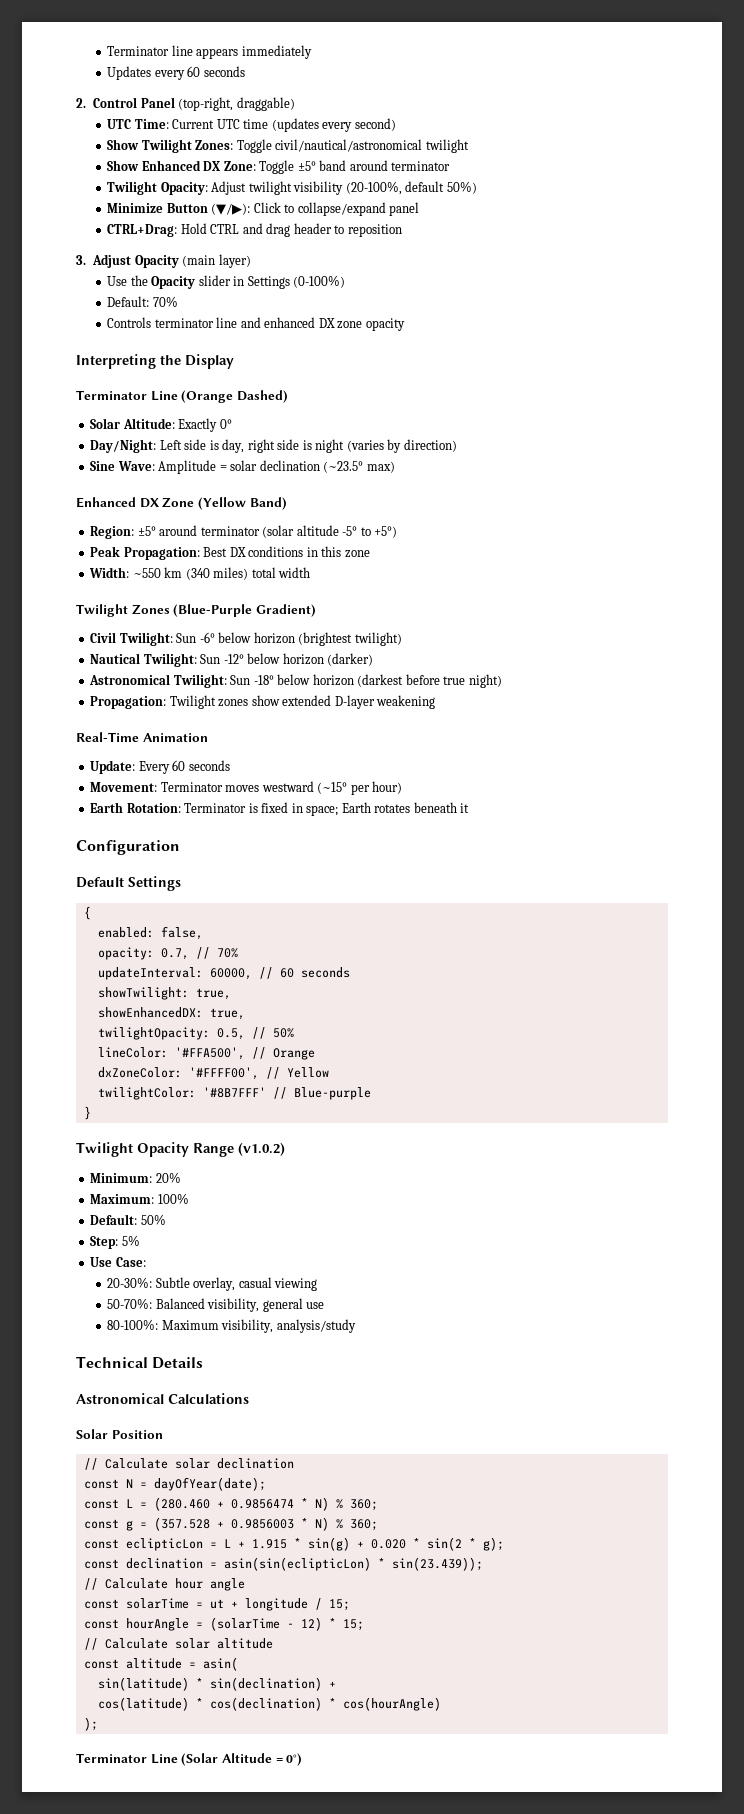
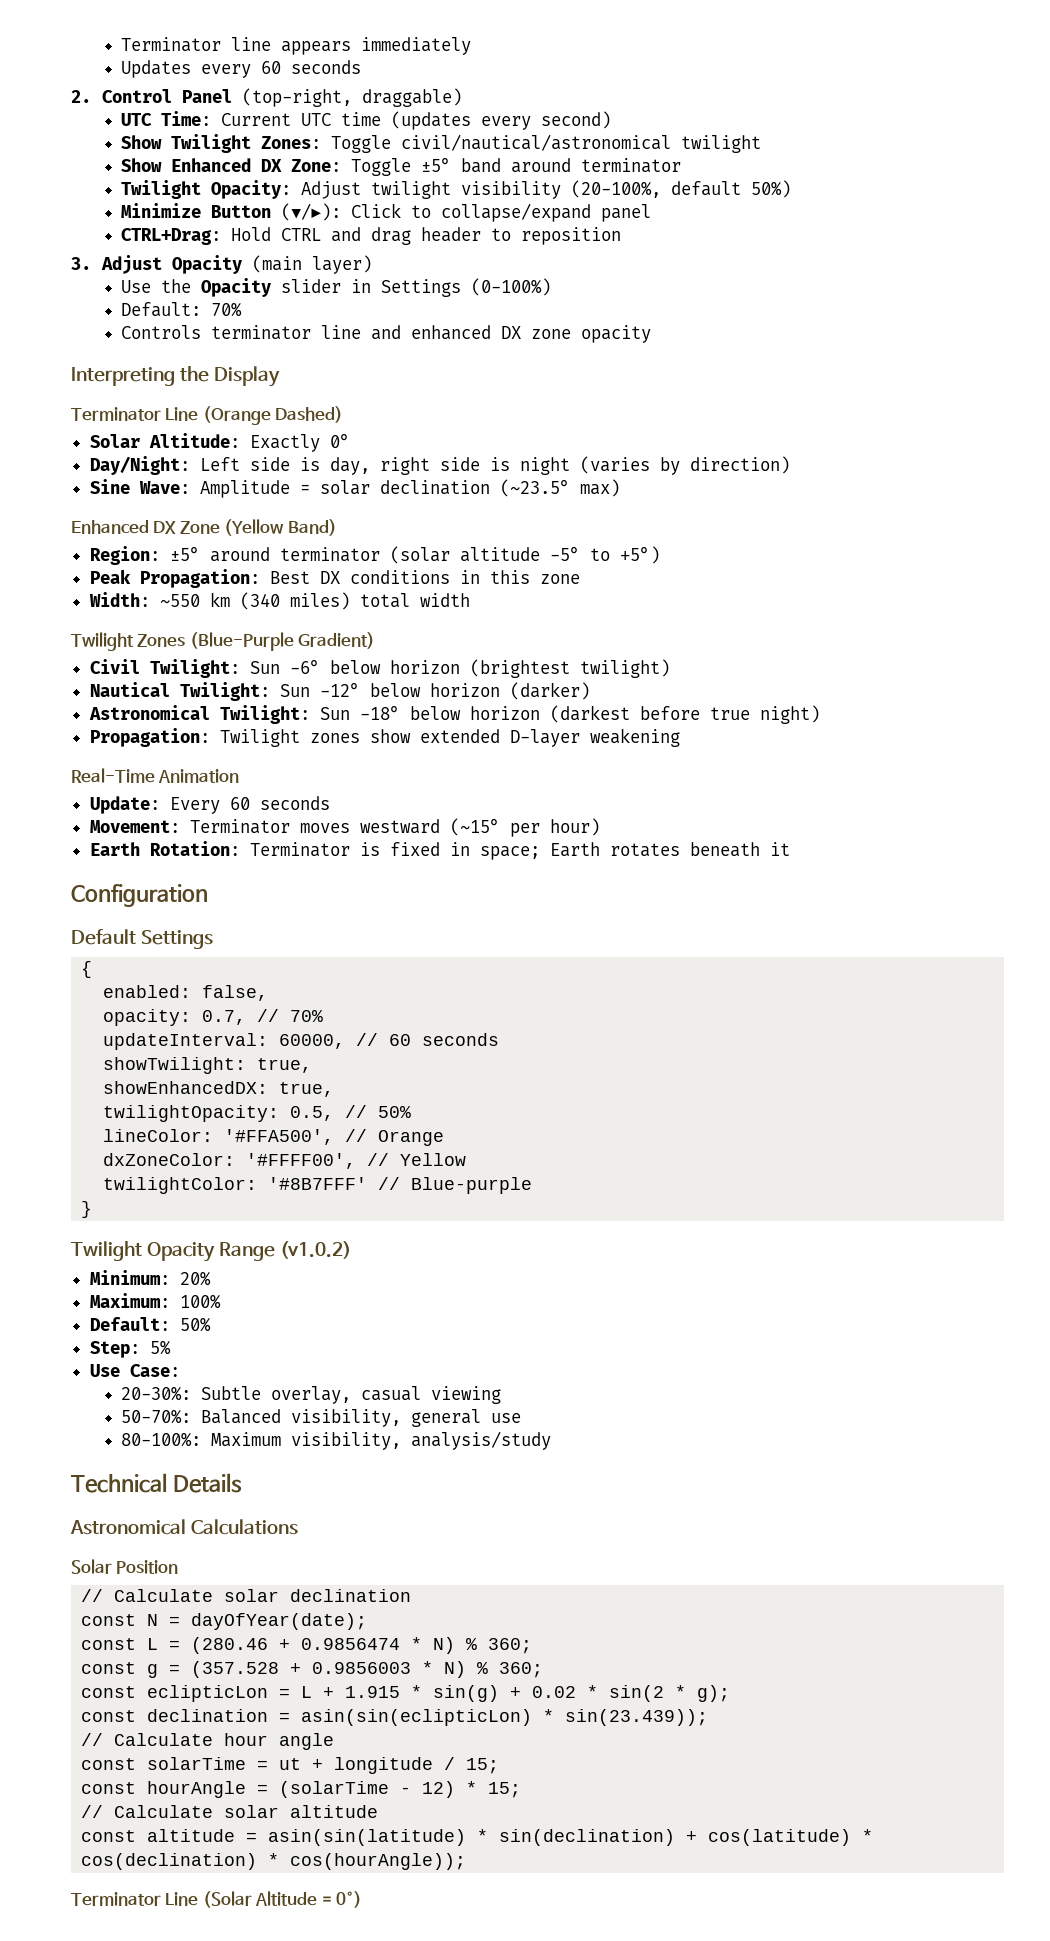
[153,1497,210,1511] (280.460 -> [191,1637,269,1654] (280.46
[370,1539,406,1549] 0.020 -> [532,1686,577,1698] 0.02
[202,1657,238,1671] [97,1677,189,1691] asin( // sin(latitude) -> [268,1829,467,1846] asin(sin(latitude)
(336, 1684) // -> (698, 1836) none
[342,1697,441,1711] [83,1717,98,1731] cos(hourAngle) // ); -> [290,1853,467,1870] cos(hourAngle));

